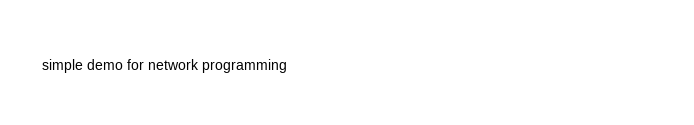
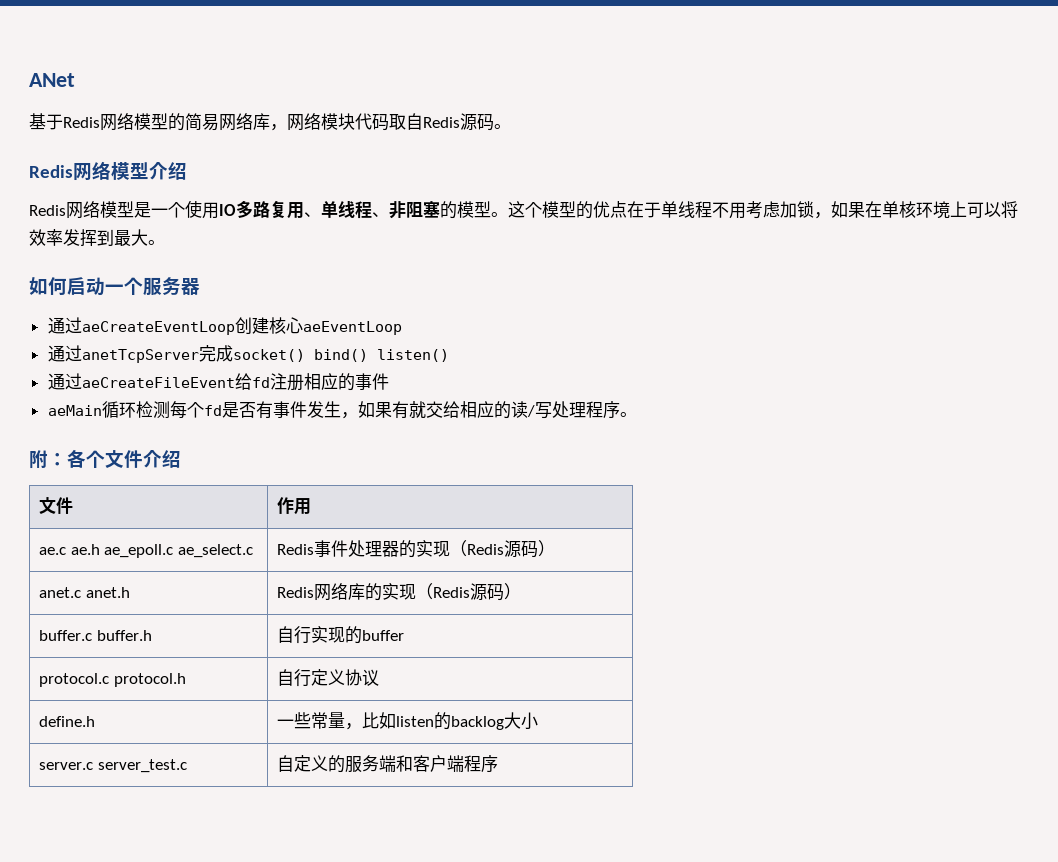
[42,59,287,73] simple demo for network programming -> [29,73,75,87] [29,113,511,131] [29,161,187,181] [29,200,1018,219] [29,229,165,247] [29,277,200,296] [47,317,402,335] [47,345,449,363] [47,373,389,391] [47,401,637,419] [29,449,181,469] [39,497,74,515] [277,497,312,515] [39,544,253,558] [277,540,556,558] [39,587,130,598] [277,583,522,601] [39,630,152,641] [277,626,405,644] [39,673,186,687] [277,669,380,687] [39,716,96,727] [277,712,539,730] [39,759,187,773] [277,755,499,773] ANet // 基于Redis网络模型的简易网络库，网络模块代码取自Redis源码。 // Redis网络模型介绍 // Redis网络模型是一个使用IO多路复用、单线程、非阻塞的模型。这个模型的优点在于单线程不用考虑加锁，如果在单核环境上可以将效率发挥到最大。 // 如何启动一个服务器 // 通过aeCreateEventLoop创建核心aeEventLoop // 通过anetTcpServer完成socket() bind() listen() // 通过aeCreateFileEvent给fd注册相应的事件 // aeMain循环检测每个fd是否有事件发生，如果有就交给相应的读/写处理程序。 // 附：各个文件介绍 // 文件 | 作用 // ae.c ae.h ae_epoll.c ae_select.c | Redis事件处理器的实现（Redis源码） // anet.c anet.h | Redis网络库的实现（Redis源码） // buffer.c buffer.h | 自行实现的buffer // protocol.c protocol.h | 自行定义协议 // define.h | 一些常量，比如listen的backlog大小 // server.c server_test.c | 自定义的服务端和客户端程序

